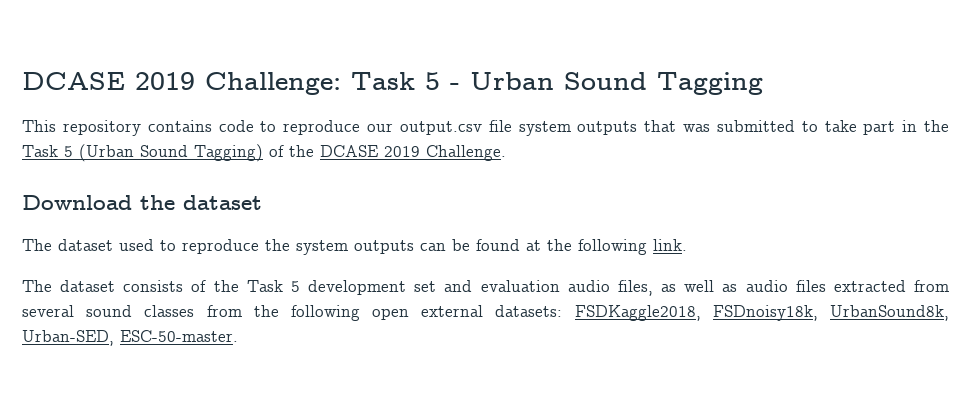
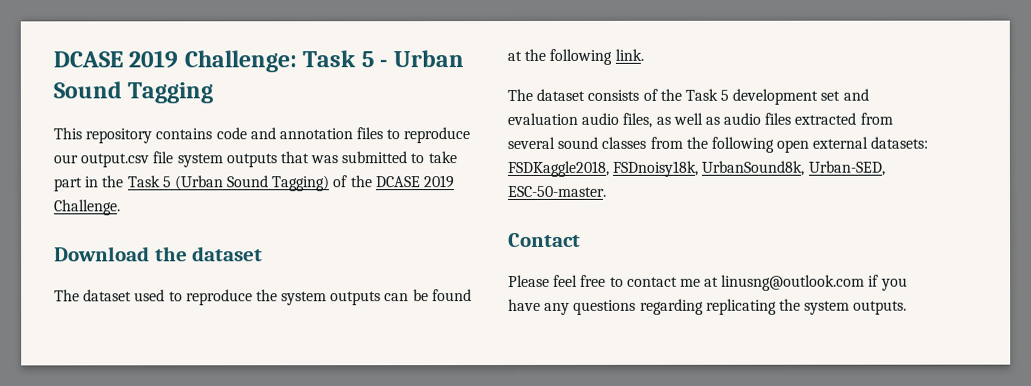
(254, 126) none -> [249,127,384,140] and annotation files
(238, 336) none -> [508,232,581,248] [508,274,908,291] [508,298,908,315] // Contact // Please feel free to contact me at linusng@outlook.com if you have any questions regarding replicating the system outputs.

